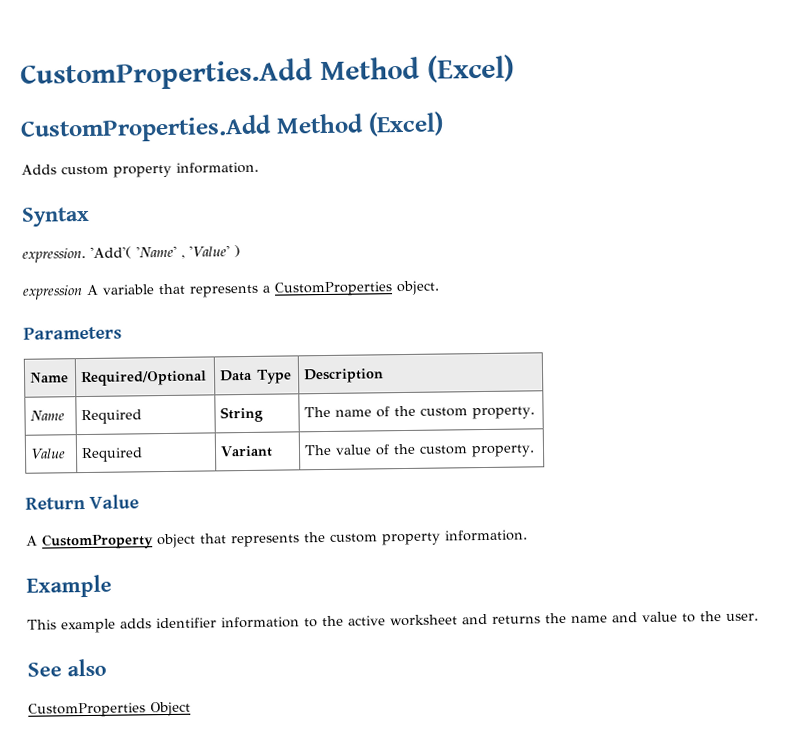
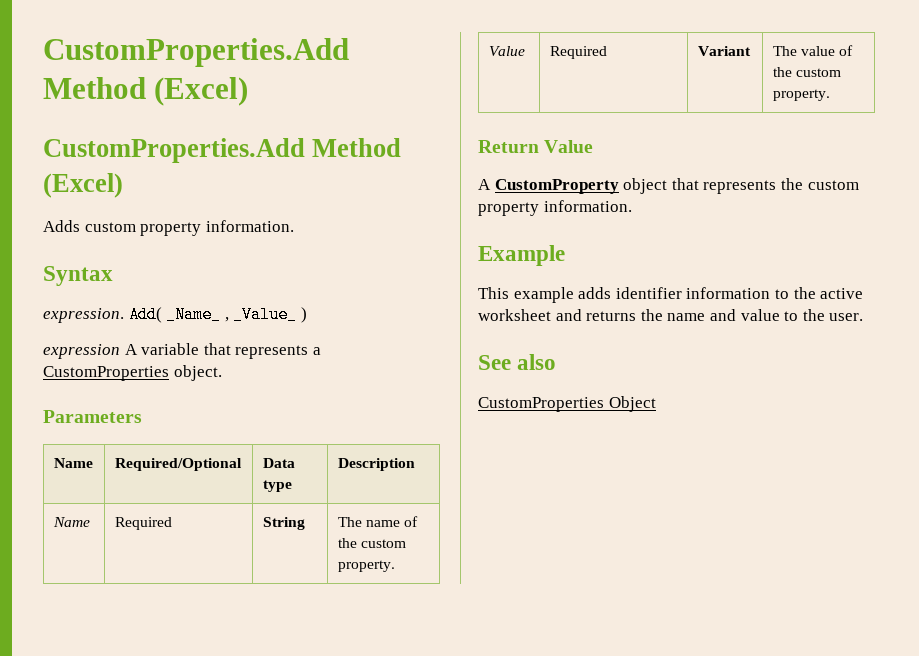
[90,245,230,259] 'Add'( 'Name' , 'Value' -> [128,306,298,323] Add( _Name_ , _Value_
[256,369,293,384] Type -> [262,480,292,492] type

